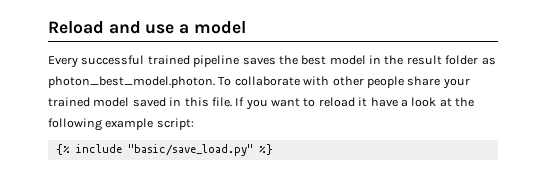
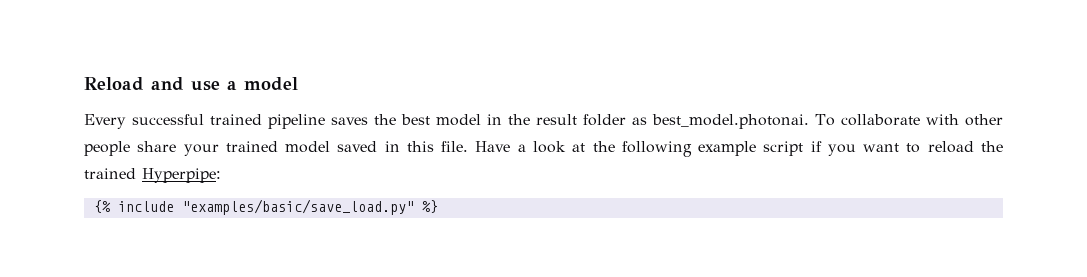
[48,76,215,88] photon_best_model.photon. -> [652,114,810,129] best_model.photonai.
[235,97,398,110] If you want to reload it have -> [475,141,511,152] Have
[156,118,194,130] script: -> [763,141,1003,156] [84,168,221,183] script if you want to reload the trained Hyperpipe:
[127,144,253,156] "basic/save_load.py" -> [181,199,414,215] "examples/basic/save_load.py"

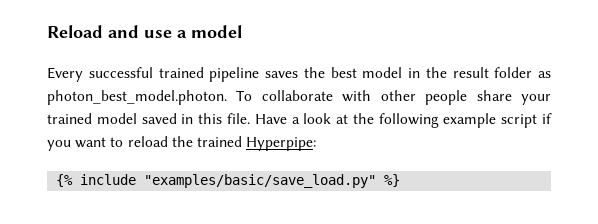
[652,114,810,129] best_model.photonai. -> [47,90,227,105] photon_best_model.photon.

